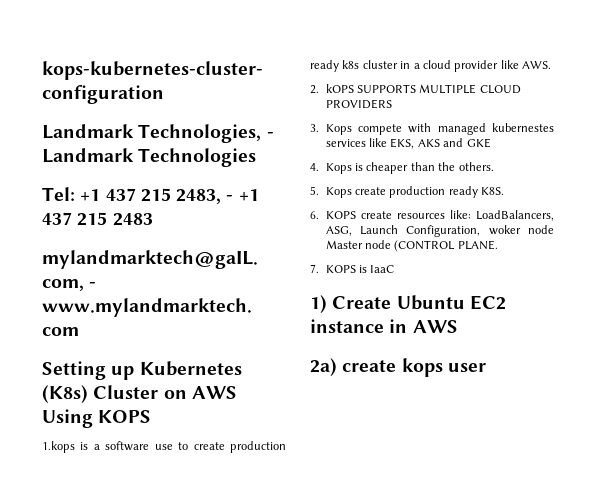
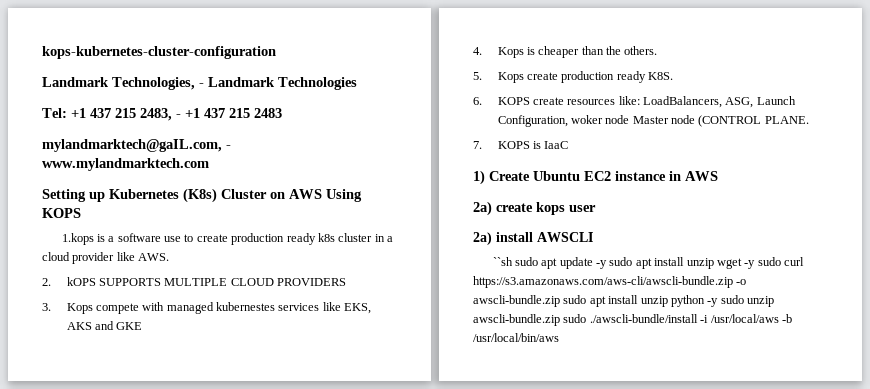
(486, 367) none -> [473,232,593,245] [492,257,805,269] [473,276,747,288] [473,295,774,307] [473,314,792,326] [473,333,559,342] // 2a) install AWSCLI // ``sh sudo apt update -y sudo apt install unzip wget -y sudo curl https://s3.amazonaws.com/aws-cli/awscli-bundle.zip -o awscli-bundle.zip sudo apt install unzip python -y sudo unzip awscli-bundle.zip sudo ./awscli-bundle/install -i /usr/local/aws -b /usr/local/bin/aws

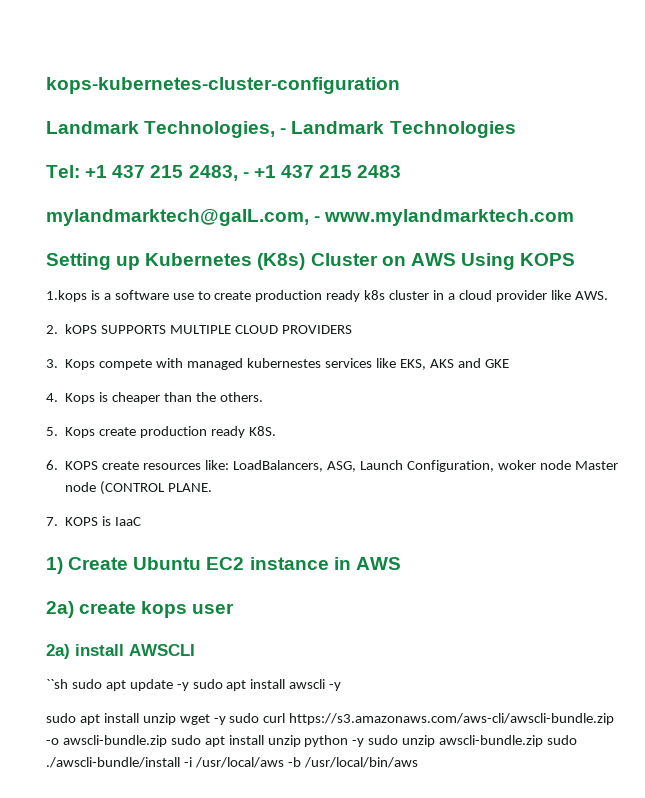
(685, 261) none -> [289,679,342,691] [46,713,139,725] awscli -y // sudo apt install

